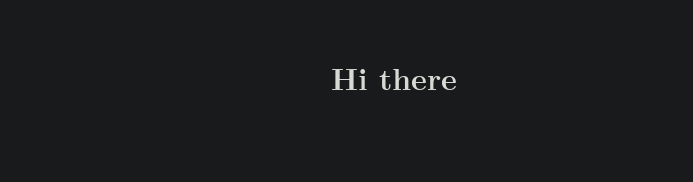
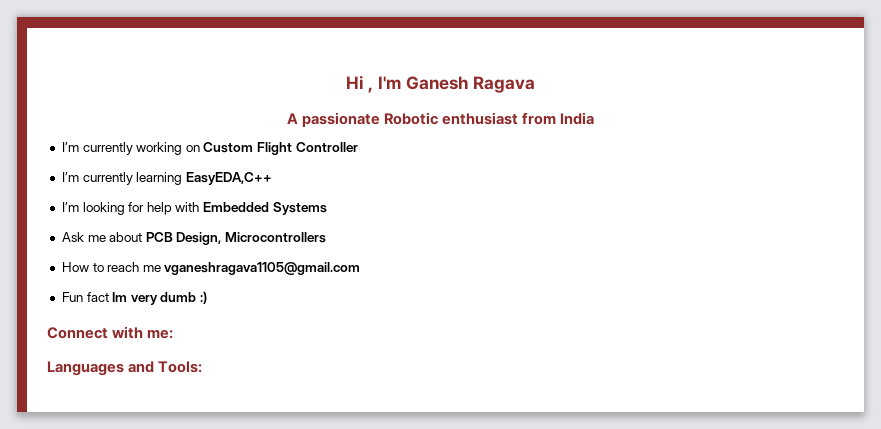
[379,69,457,90] there -> [368,76,536,93] [286,112,595,127] [61,142,358,155] [61,172,272,185] [61,202,327,215] [61,232,327,245] [61,262,361,275] [61,291,208,305] [47,326,174,339] [47,361,203,376] , I'm Ganesh Ragava // A passionate Robotic enthusiast from India // I’m currently working on Custom Flight Controller // I’m currently learning EasyEDA,C++ // I’m looking for help with Embedded Systems // Ask me about PCB Design, Microcontrollers // How to reach me vganeshragava1105@gmail.com // Fun fact Im very dumb :) // Connect with me: // Languages and Tools:

